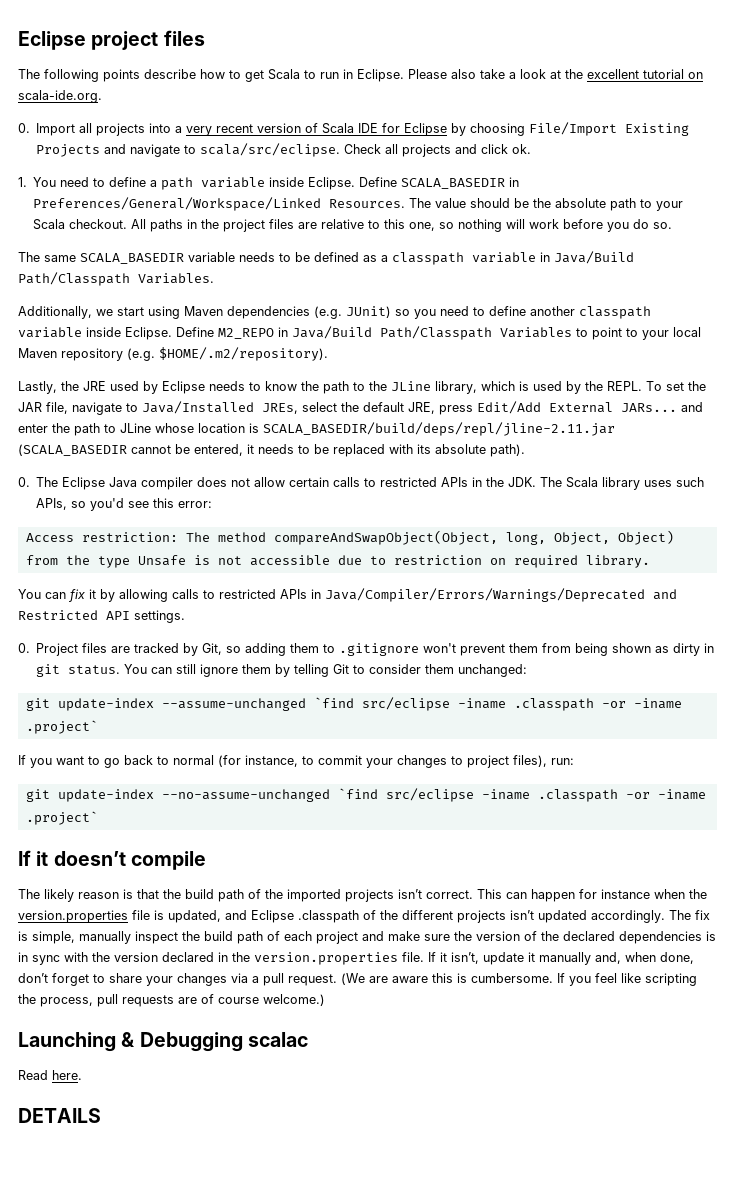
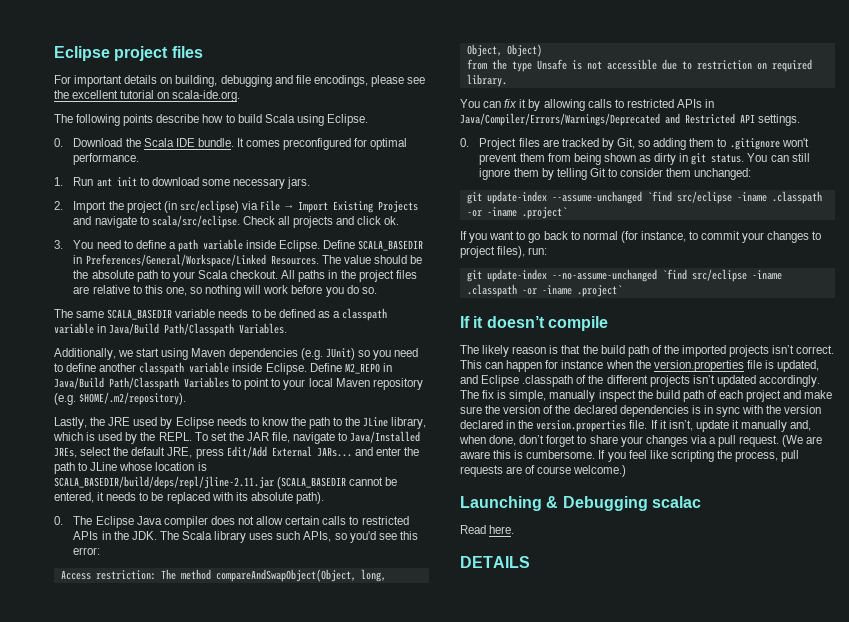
(205, 38) none -> [54,75,426,87] [54,90,241,102] // For important details on building, debugging and file encodings, please see the excellent tutorial on scala-ide.org.
[245,69,703,82] [18,90,102,103] [18,122,618,136] get Scala to run in Eclipse. Please also take a look at the excellent tutorial on scala-ide.org. // 0. Import all projects into a very recent version of Scala IDE for Eclipse by choosing File/Import -> [237,114,368,126] [54,138,408,150] [73,153,140,165] [54,177,311,189] [54,200,329,213] build Scala using Eclipse. // 0. Download the Scala IDE bundle. It comes preconfigured for optimal performance. // 1. Run ant init to download some necessary jars. // 2. Import the project (in src/eclipse) via File → Import
[18,177,27,187] 1. -> [54,240,63,249] 3.

